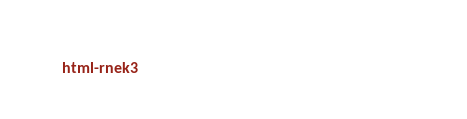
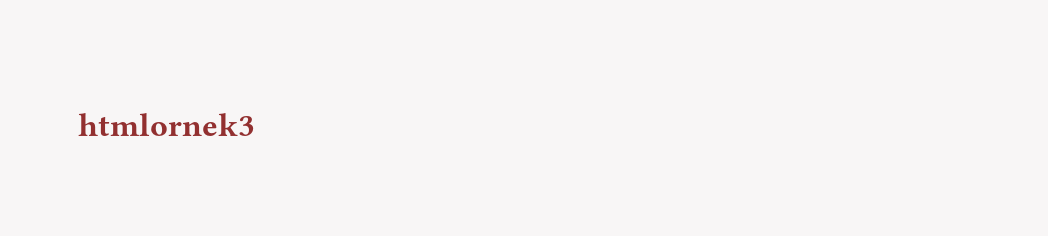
[62,62,138,73] html-rnek3 -> [78,113,255,136] htmlornek3

